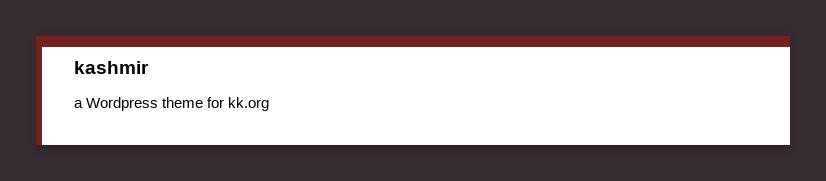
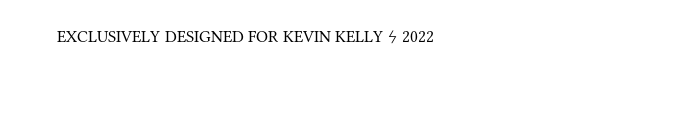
[74,61,149,74] [74,97,270,111] kashmir // a Wordpress theme for kk.org -> [57,30,434,44] EXCLUSIVELY DESIGNED FOR KEVIN KELLY ϟ 2022

